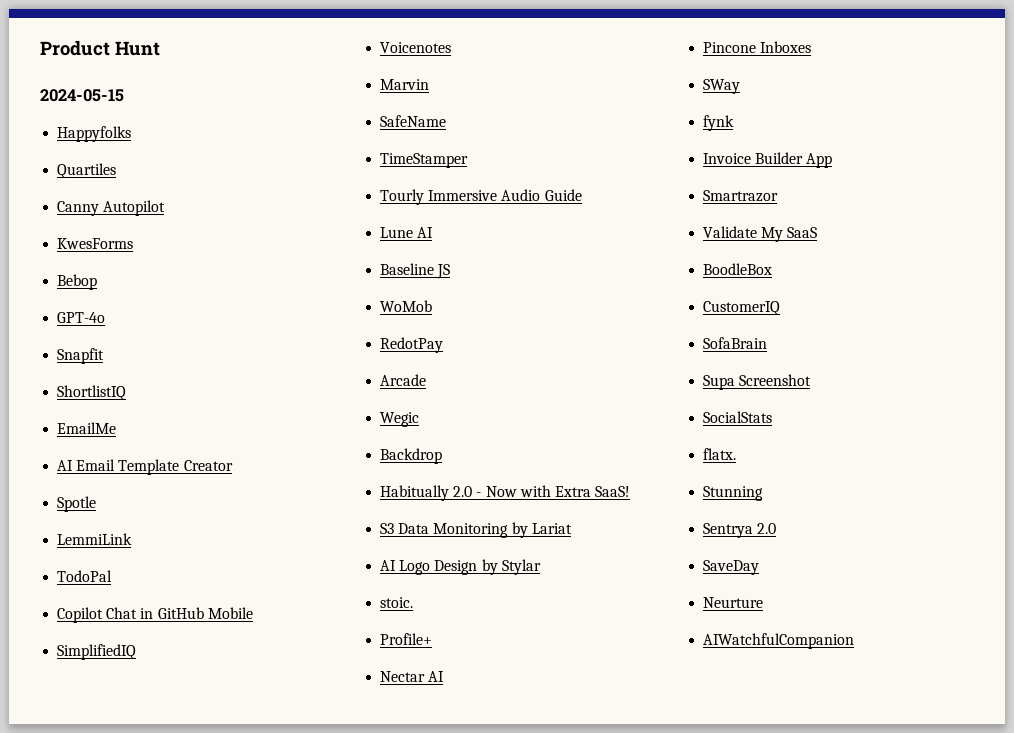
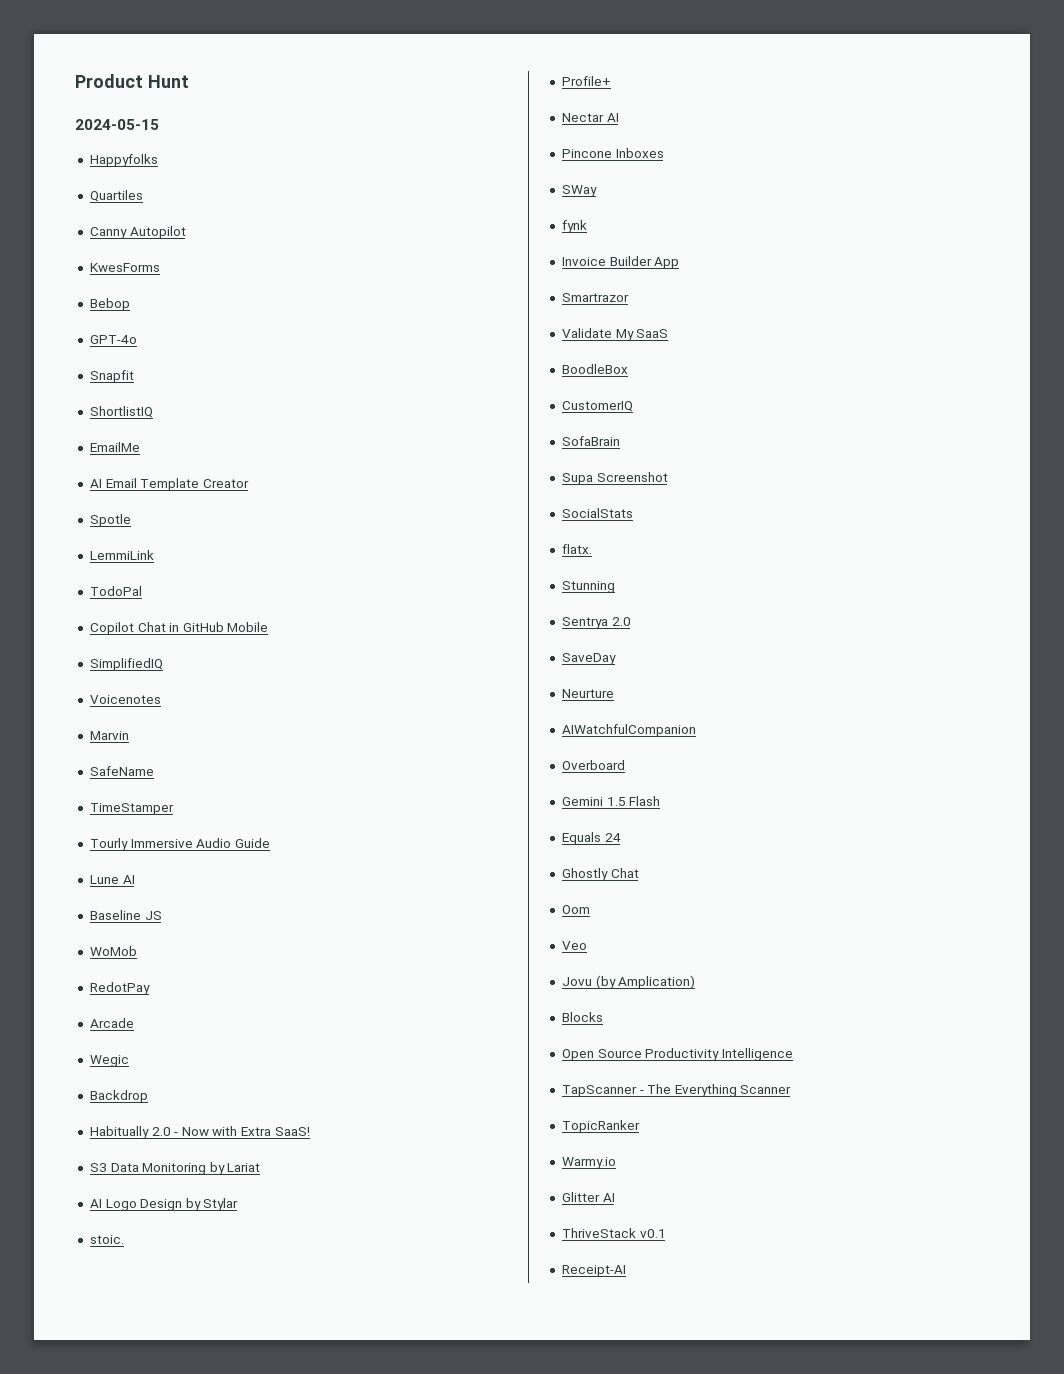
(855, 641) none -> [561,760,625,770] [561,796,661,806] [561,832,621,845] [561,868,639,881] [561,905,590,914] [561,941,587,950] [561,975,696,989] [561,1012,603,1022] [561,1048,793,1061] [561,1084,792,1097] [561,1120,640,1133] [561,1157,616,1169] [561,1192,615,1202] [561,1228,666,1238] [561,1265,626,1277] // Overboard // Gemini 1.5 Flash // Equals 24 // Ghostly Chat // Oom // Veo // Jovu (by Amplication) // Blocks // Open Source Productivity Intelligence // TapScanner - The Everything Scanner // TopicRanker // Warmy.io // Glitter AI // ThriveStack v0.1 // Receipt-AI

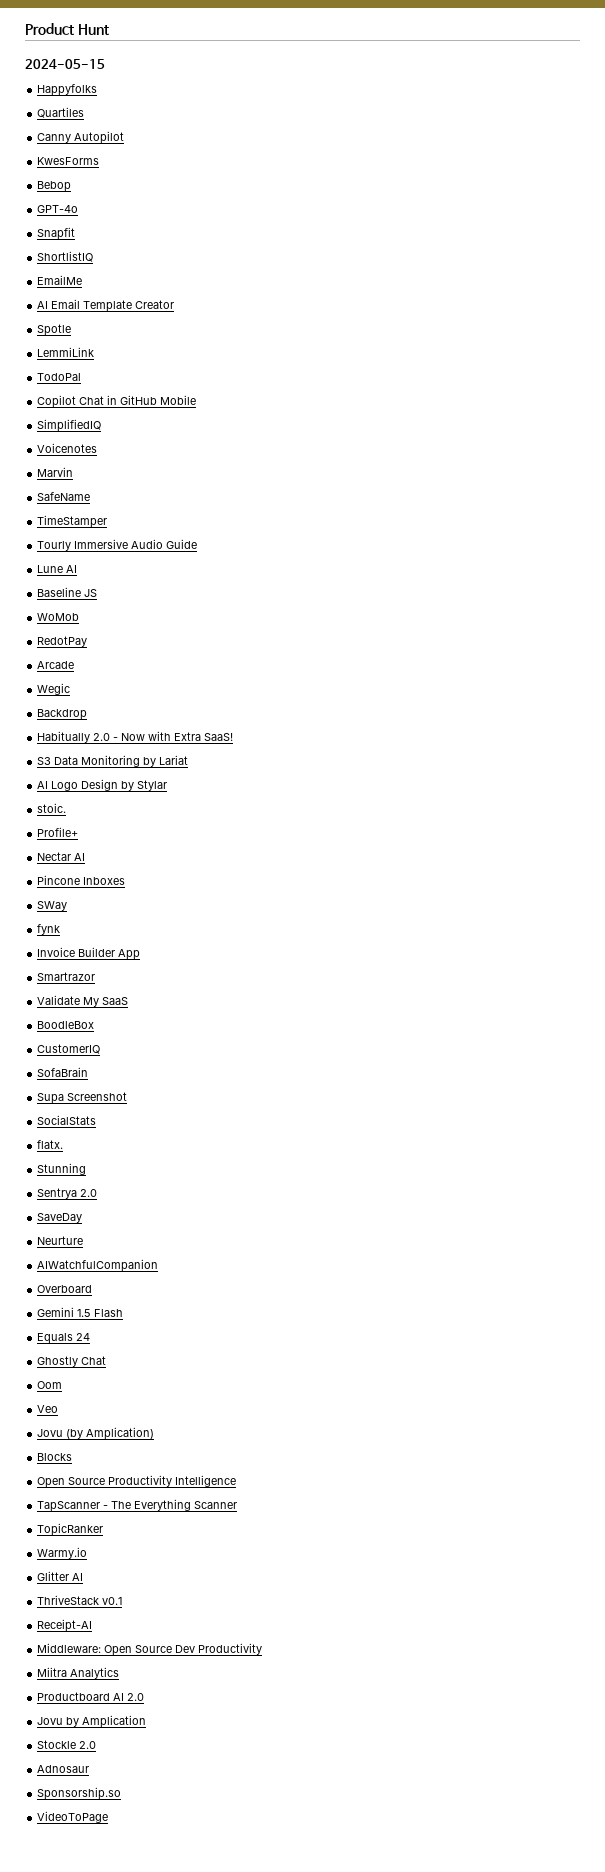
(626, 1271) none -> [37,1643,263,1656] [37,1667,120,1679] [37,1692,145,1701] [37,1715,147,1728] [37,1740,97,1749] [37,1765,90,1773] [37,1787,122,1800] [37,1811,109,1823] // Middleware: Open Source Dev Productivity // Miitra Analytics // Productboard AI 2.0 // Jovu by Amplication // Stockle 2.0 // Adnosaur // Sponsorship.so // VideoToPage

